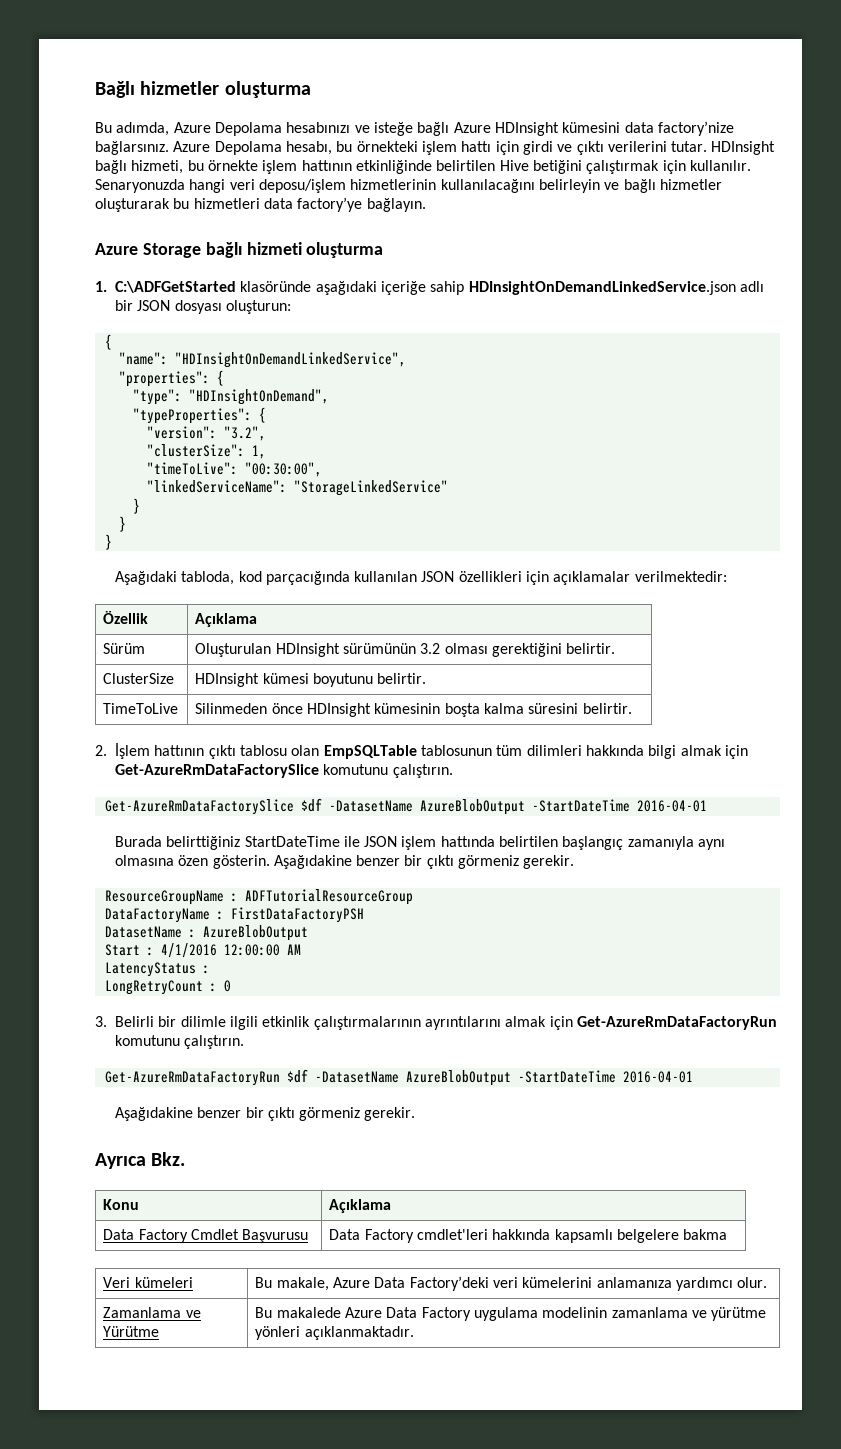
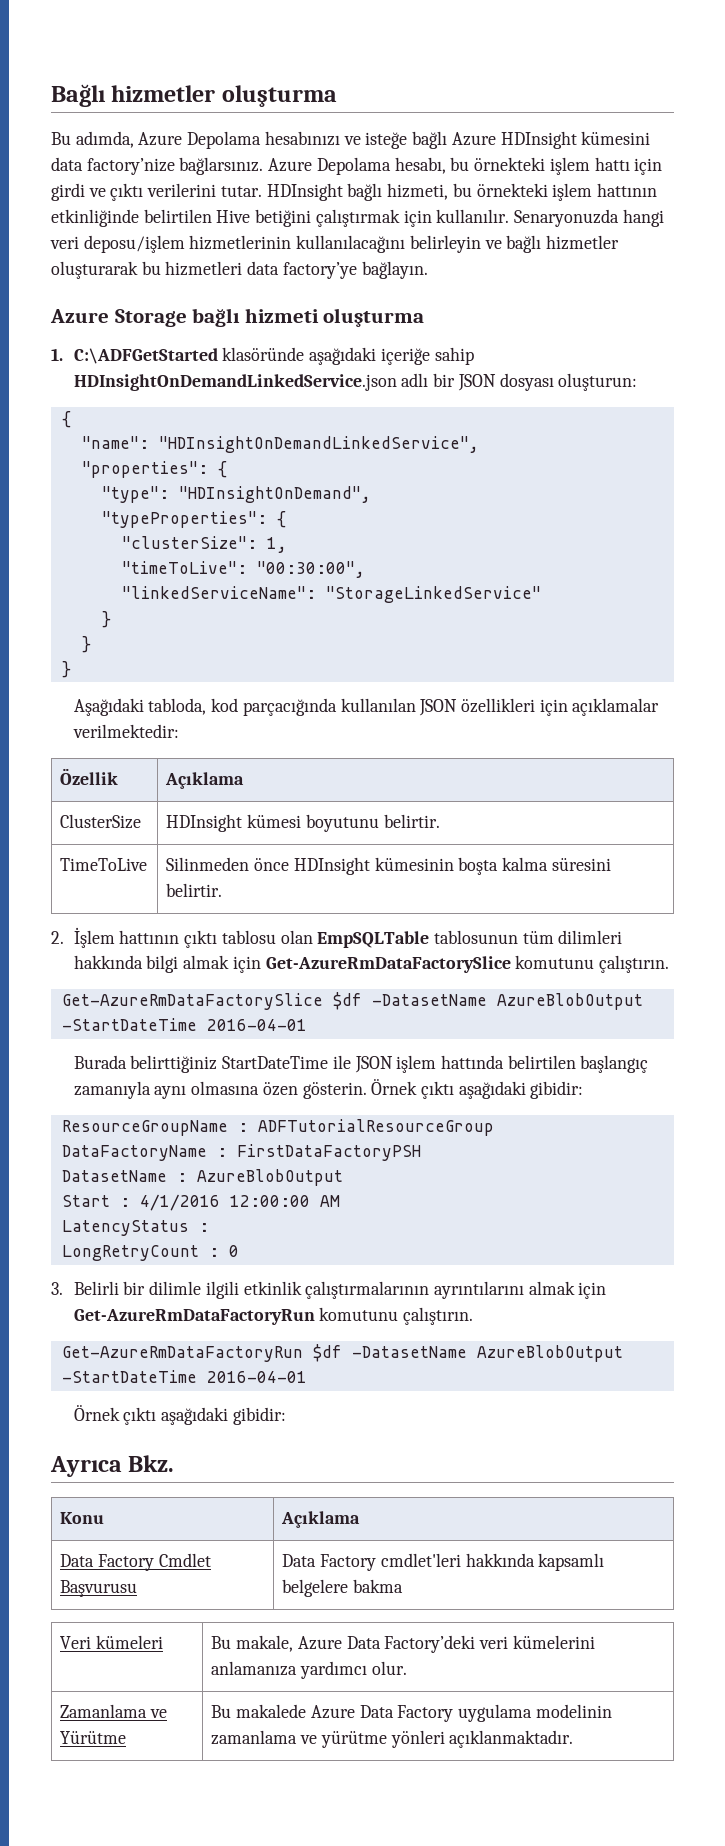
[207,160,258,171] örnekte -> [476,183,548,197] örnekteki
[146,426,266,441] // "version": "3.2", -> (286, 519) none
[103,643,146,654] [195,643,616,657] // Sürüm | Oluşturulan HDInsight sürümünün 3.2 olması gerektiğini belirtir. -> (245, 780) none
[273,855,575,869] Aşağıdakine benzer bir çıktı görmeniz gerekir. -> [371,1079,584,1099] Örnek çıktı aşağıdaki gibidir:
[114,1107,416,1121] Aşağıdakine benzer bir çıktı görmeniz gerekir. -> [73,1405,286,1425] Örnek çıktı aşağıdaki gibidir:

